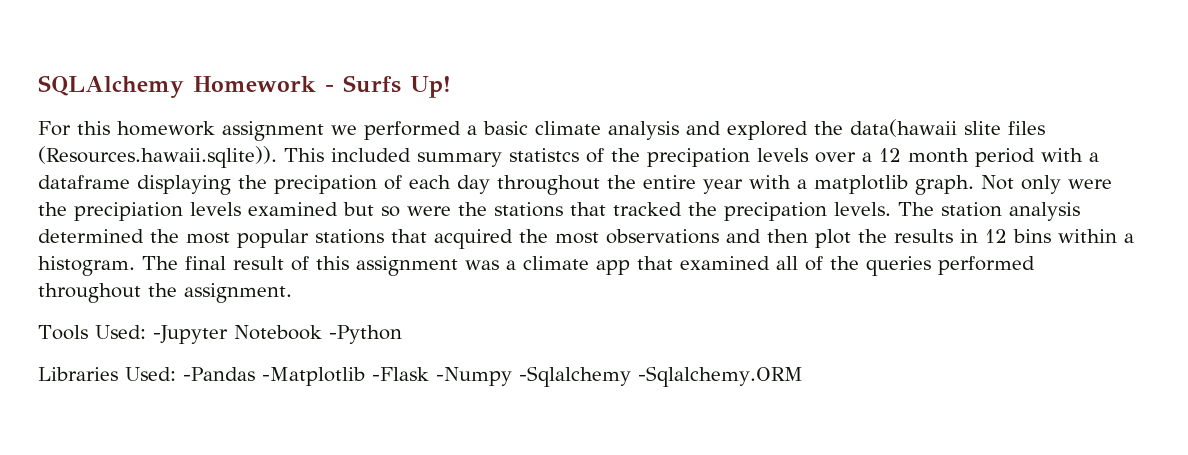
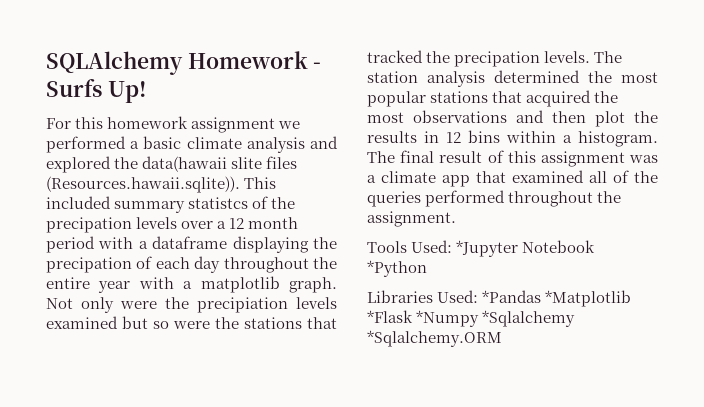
[152,325,402,344] -Jupyter Notebook -Python -> [456,240,596,257] [367,260,427,277] *Jupyter Notebook *Python
[183,366,803,387] -Pandas -Matplotlib -Flask -Numpy -Sqlalchemy -Sqlalchemy.ORM -> [482,290,632,307] [367,310,576,327] [367,330,502,347] *Pandas *Matplotlib *Flask *Numpy *Sqlalchemy *Sqlalchemy.ORM

